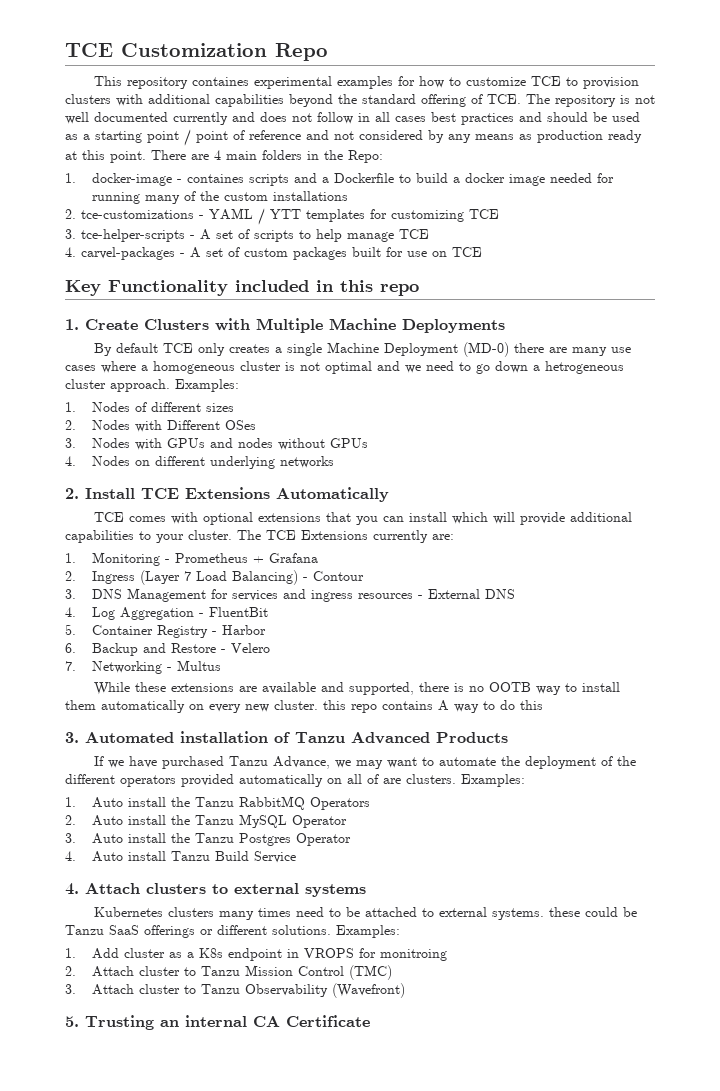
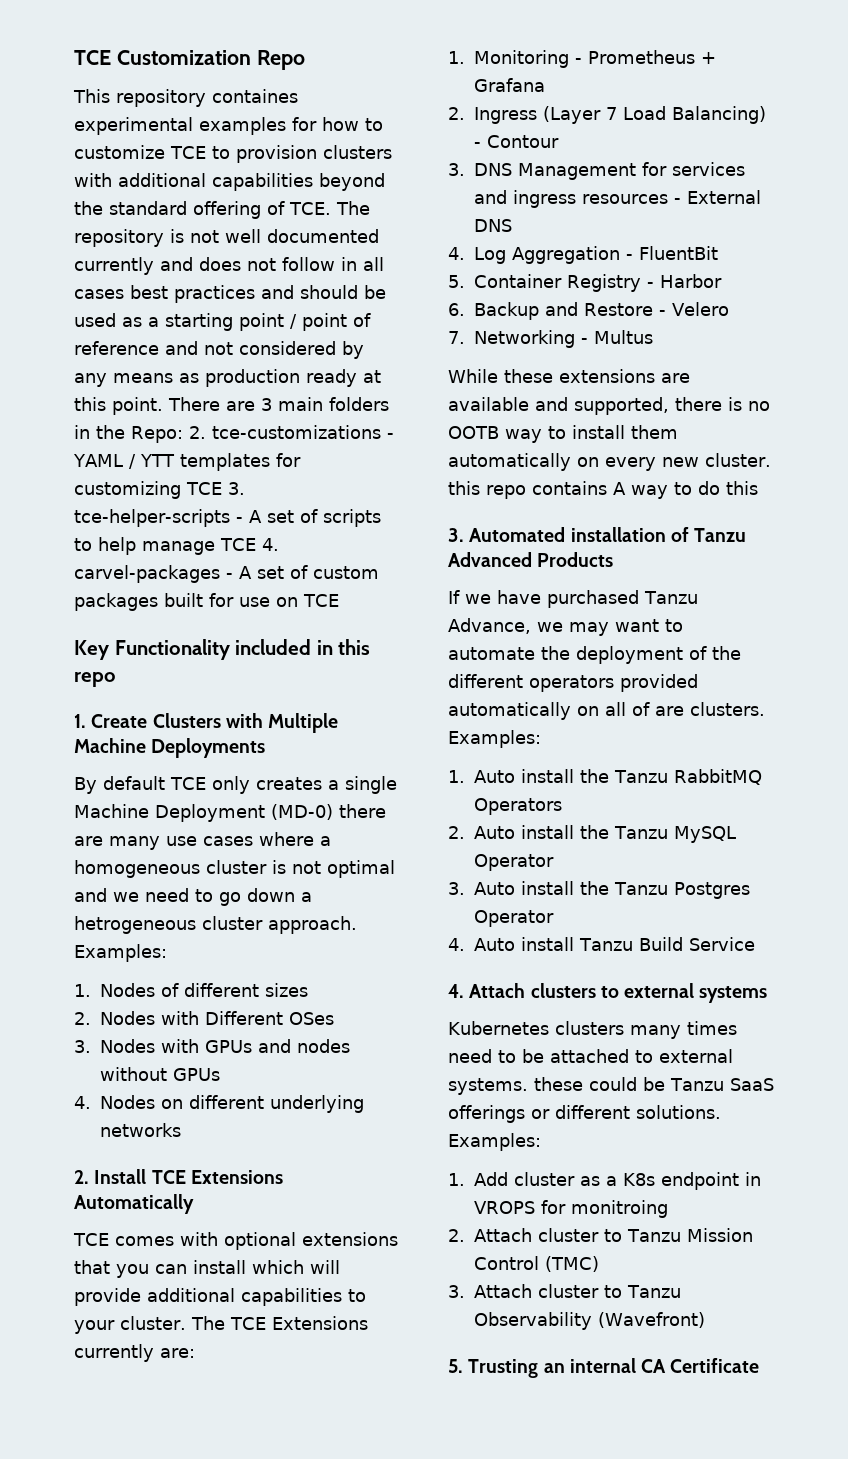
[214,150,221,160] 4 -> [261,398,272,411] 3
[65,173,614,186] [91,191,348,204] // 1. docker-image - containes scripts and a Dockerfile to build a docker image needed for running many of the custom installations // -> (183, 434) none
(499, 214) // -> (222, 488) none
(429, 234) // -> (256, 544) none

